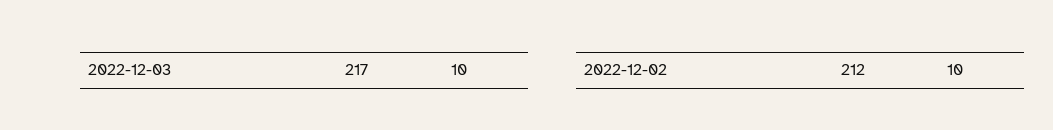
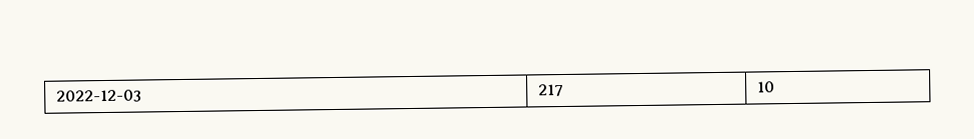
[583,64,667,75] [840,64,865,75] [946,64,963,75] // 2022-12-02 | 212 | 10 -> (775, 87) none

